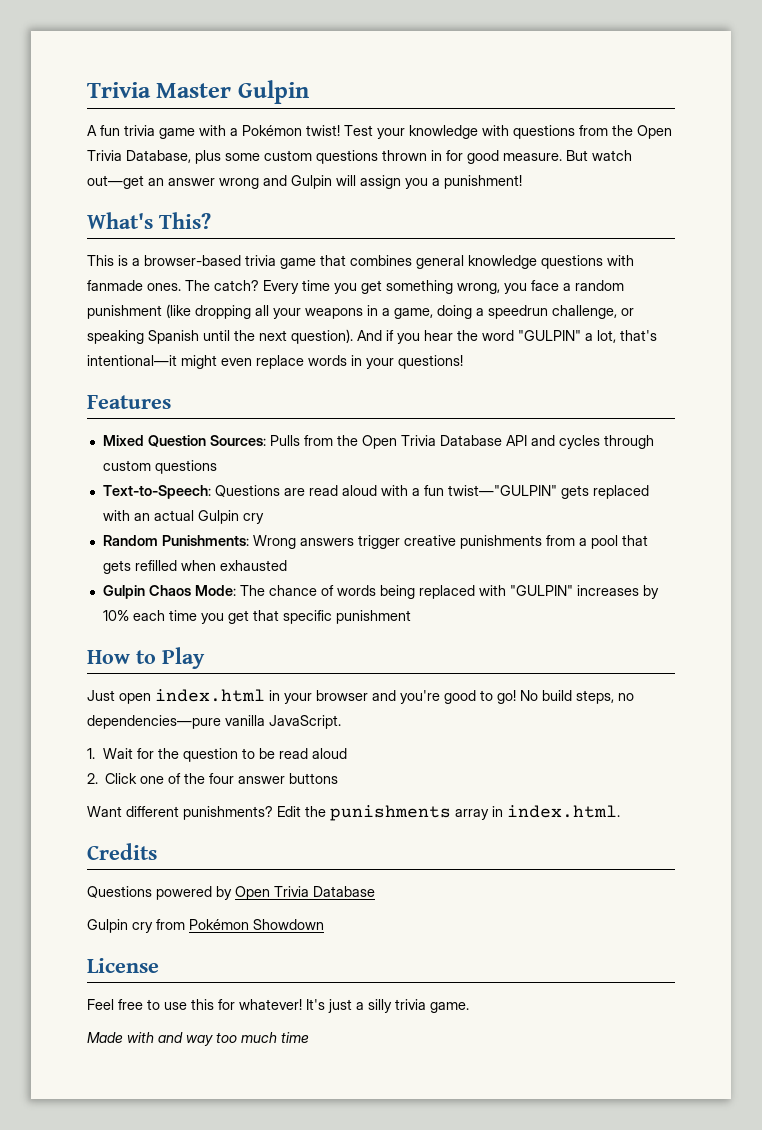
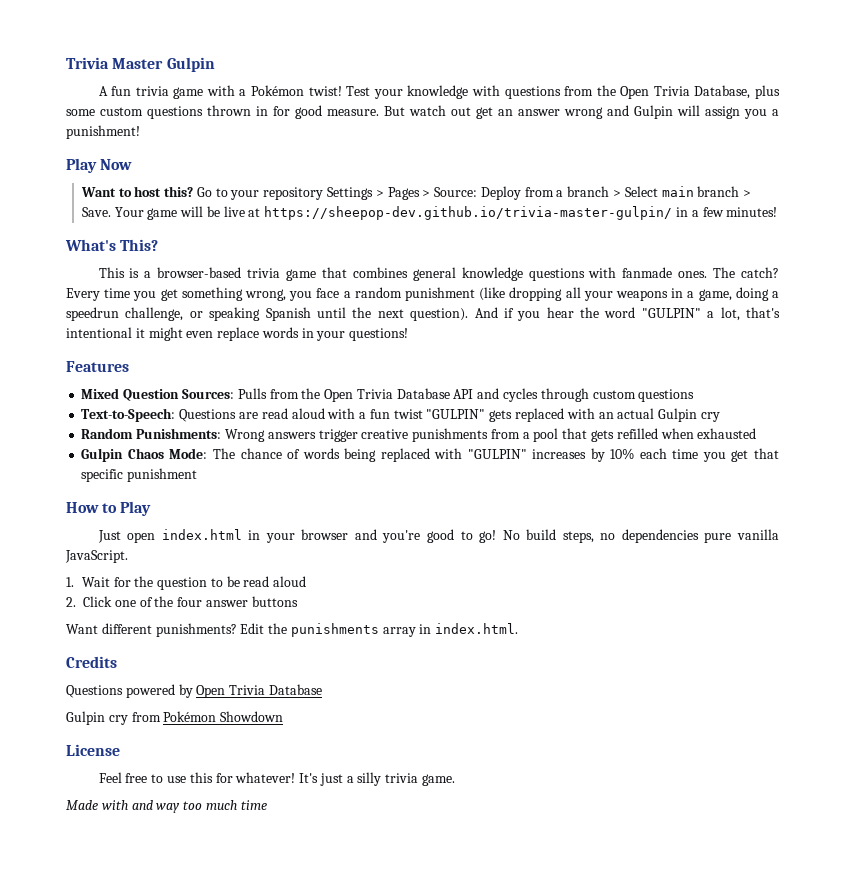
[87,175,144,189] out—get -> [451,107,493,119] out get
(522, 182) none -> [66,158,133,173] [80,186,752,200] [81,206,778,220] // Play Now // Want to host this? Go to your repository Settings > Pages > Source: Deploy from a branch > Select main branch > Save. Your game will be live at https://sheepop-dev.github.io/trivia-master-gulpin/ in a few minutes!
[87,355,177,366] intentional—it -> [66,327,145,338] intentional it
[447,485,557,496] twist—"GULPIN" -> [393,409,486,419] twist "GULPIN"
[87,715,221,729] dependencies—pure -> [621,529,732,543] dependencies pure

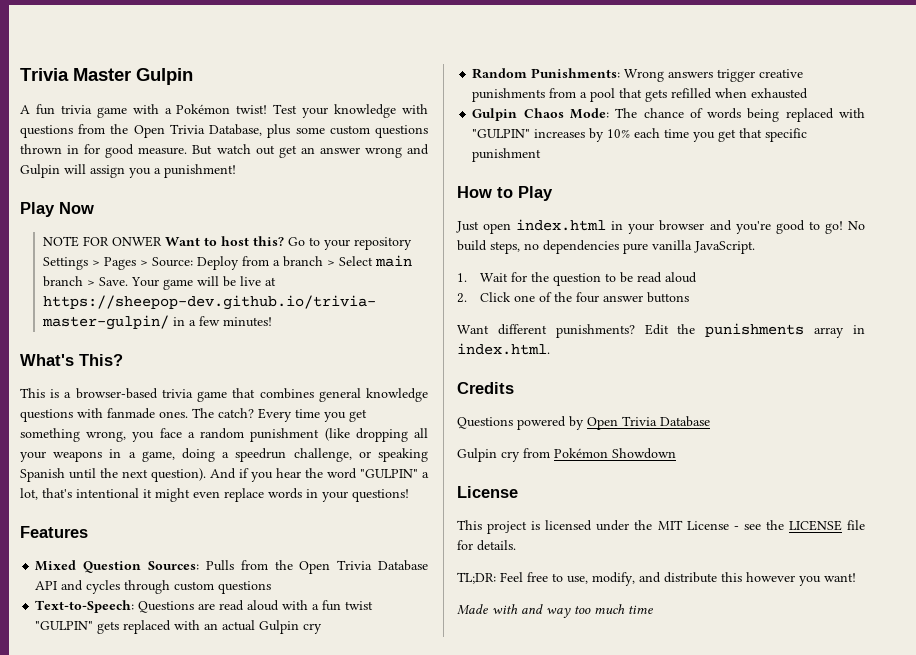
(133, 164) none -> [43,236,163,247] NOTE FOR ONWER
[98,772,455,786] Feel free to use this for whatever! It's just a silly trivia game. -> [457,520,865,534] [457,540,516,551] [457,572,856,586] This project is licensed under the MIT License - see the LICENSE file for details. // TL;DR: Feel free to use, modify, and distribute this however you want!

